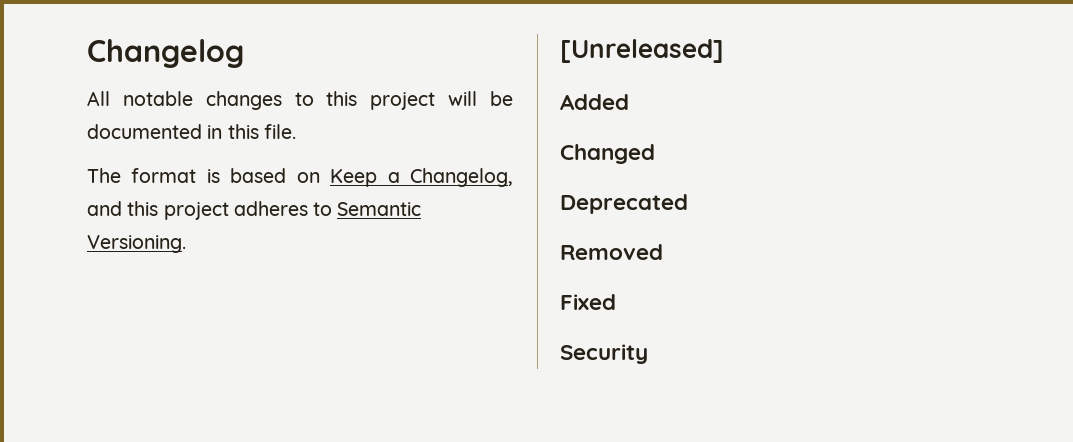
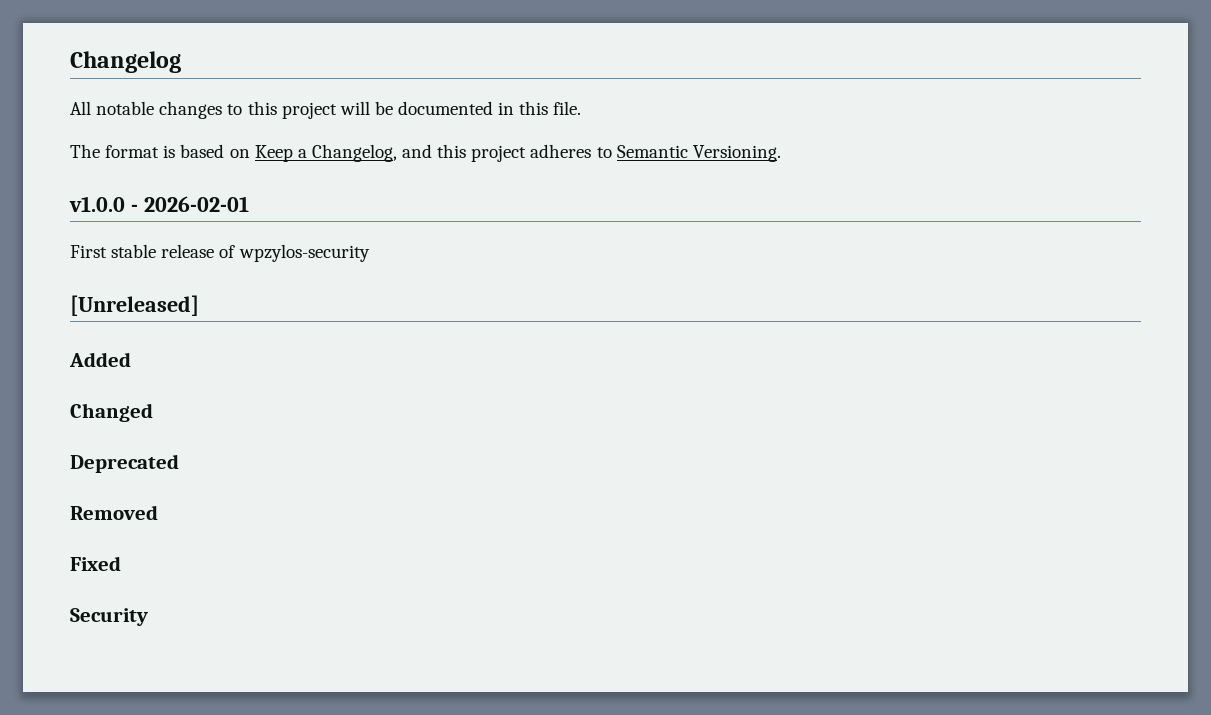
(186, 244) none -> [69,196,249,212] [70,244,370,262] // v1.0.0 - 2026-02-01 // First stable release of wpzylos-security

